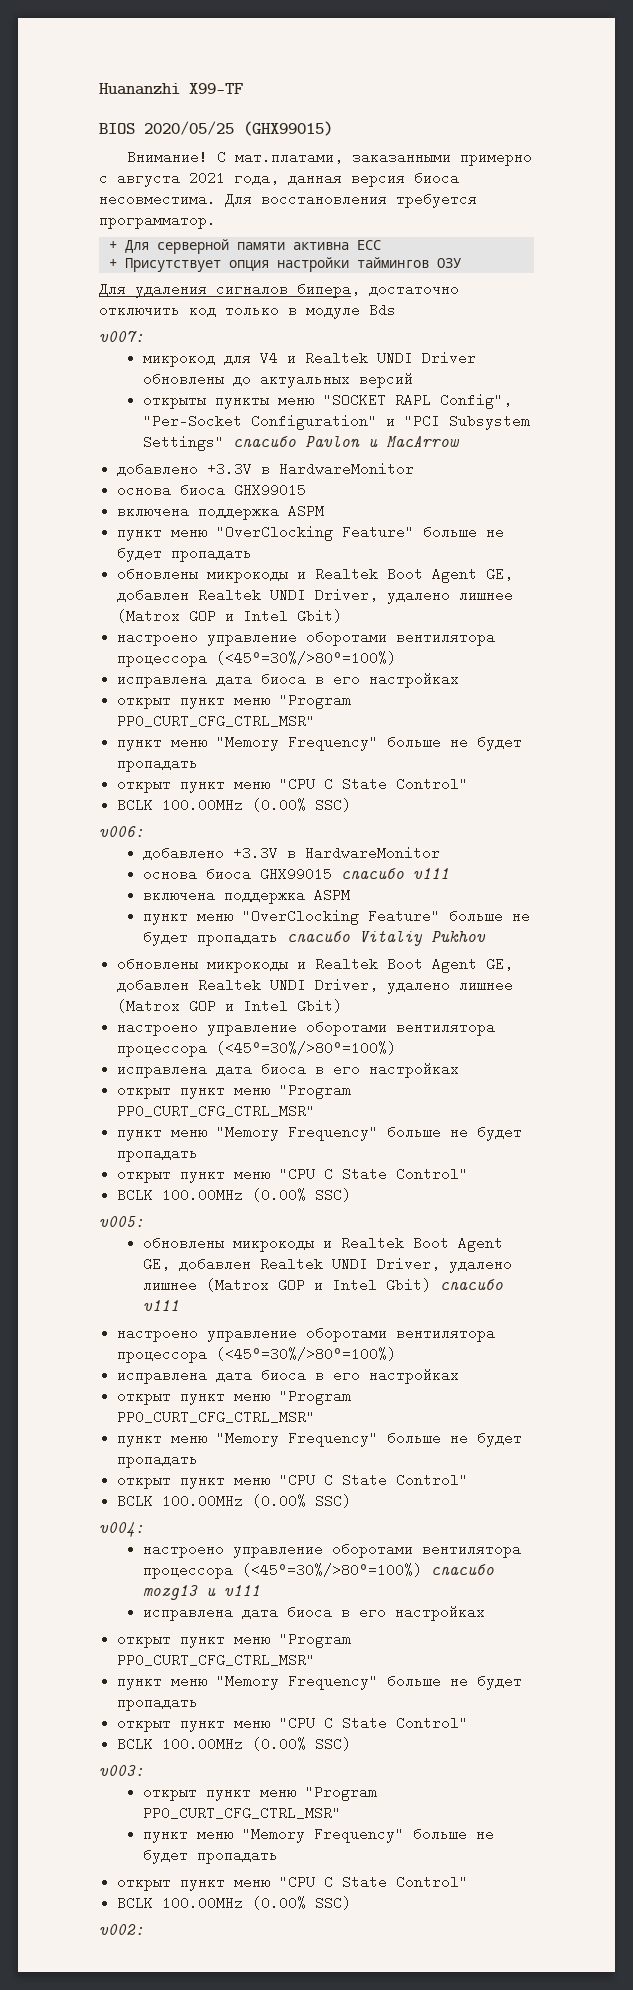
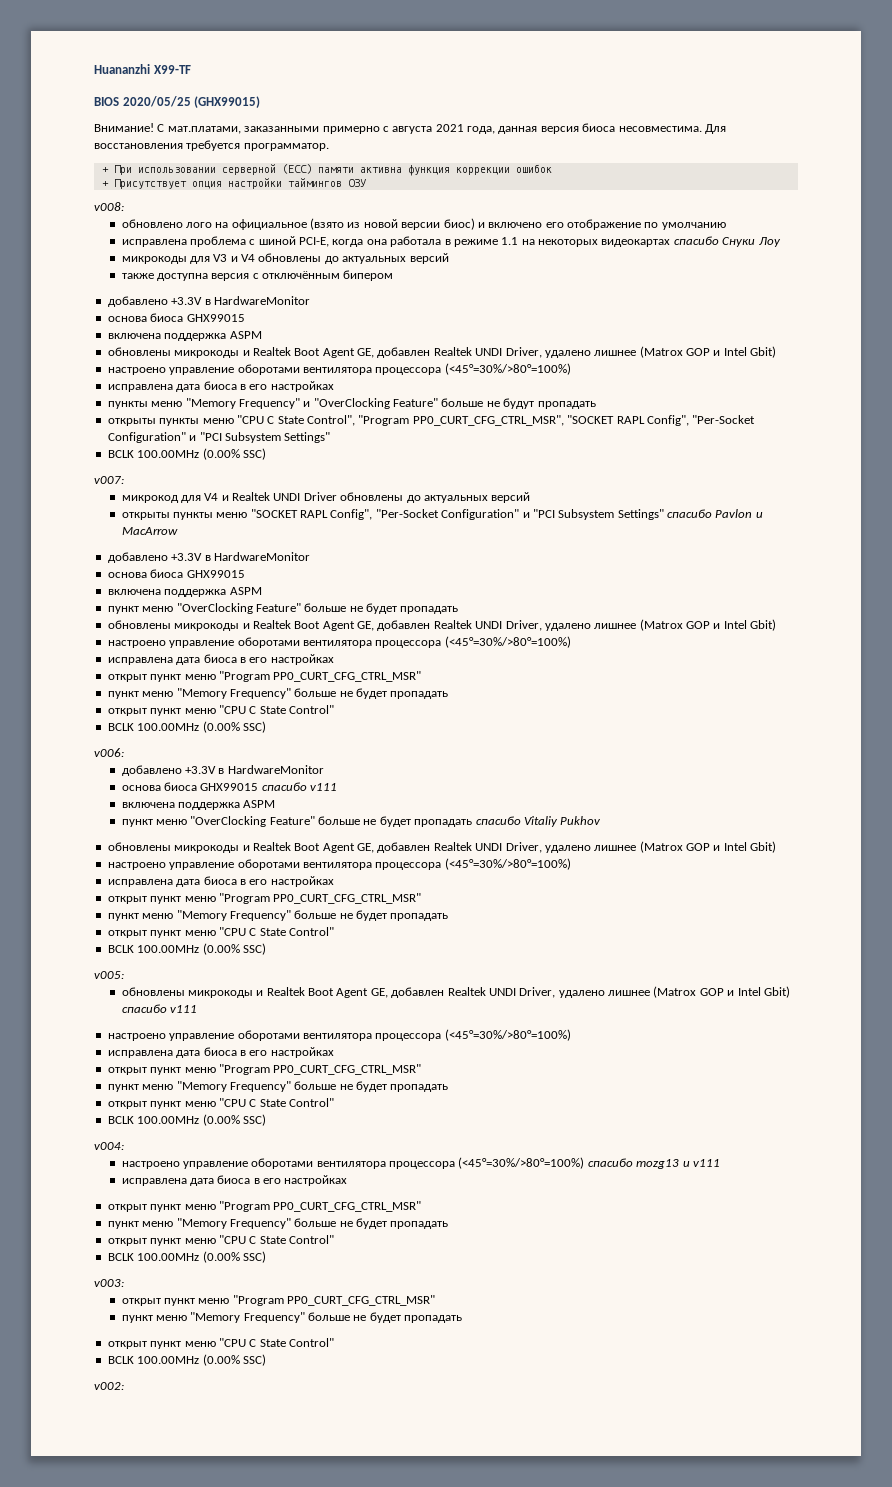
[124,239,381,254] Для серверной памяти активна ECC -> [113,164,552,176] При использовании серверной (ECC) памяти активна функция коррекции ошибок
[99,280,459,298] [99,301,396,319] Для удаления сигналов бипера, достаточно отключить код только в модуле Bds -> [94,202,124,211] [121,218,726,230] [121,236,781,247] [121,253,449,264] [121,270,394,281] [107,296,310,307] [107,313,245,322] [107,331,262,341] [107,346,777,358] [107,363,571,375] [107,381,334,392] [107,398,596,409] [107,415,756,426] [107,432,331,443] [107,448,266,460] v008: // обновлено лого на официальное (взято из новой версии биос) и включено его отображение по умолчанию // исправлена проблема с шиной PCI-E, когда она работала в режиме 1.1 на некоторых видеокартах спасибо Снуки Лоу // микрокоды для V3 и V4 обновлены до актуальных версий // также доступна версия с отключённым бипером // добавлено +3.3V в HardwareMonitor // основа биоса GHX99015 // включена поддержка ASPM // обновлены микрокоды и Realtek Boot Agent GE, добавлен Realtek UNDI Driver, удалено лишнее (Matrox GOP и Intel Gbit) // настроено управление оборотами вентилятора процессора (<45°=30%/>80°=100%) // исправлена дата биоса в его настройках // пункты меню "Memory Frequency" и "OverClocking Feature" больше не будут пропадать // открыты пункты меню "CPU C State Control", "Program PP0_CURT_CFG_CTRL_MSR", "SOCKET RAPL Config", "Per-Socket Configuration" и "PCI Subsystem Settings" // BCLK 100.00MHz (0.00% SSC)

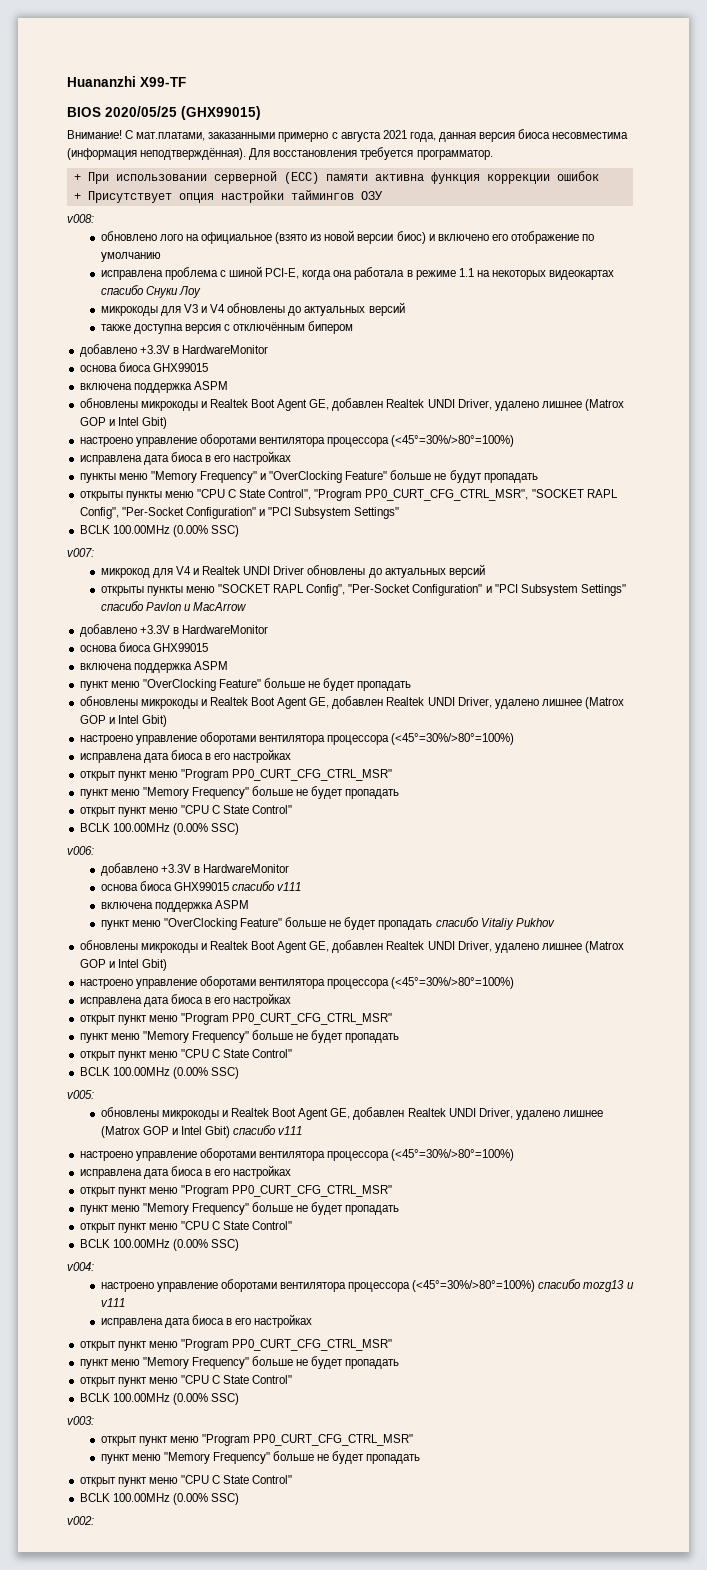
[618,126,702,132] несовместима. -> [552,132,629,139] [67,148,247,160] несовместима (информация неподтверждённая).

